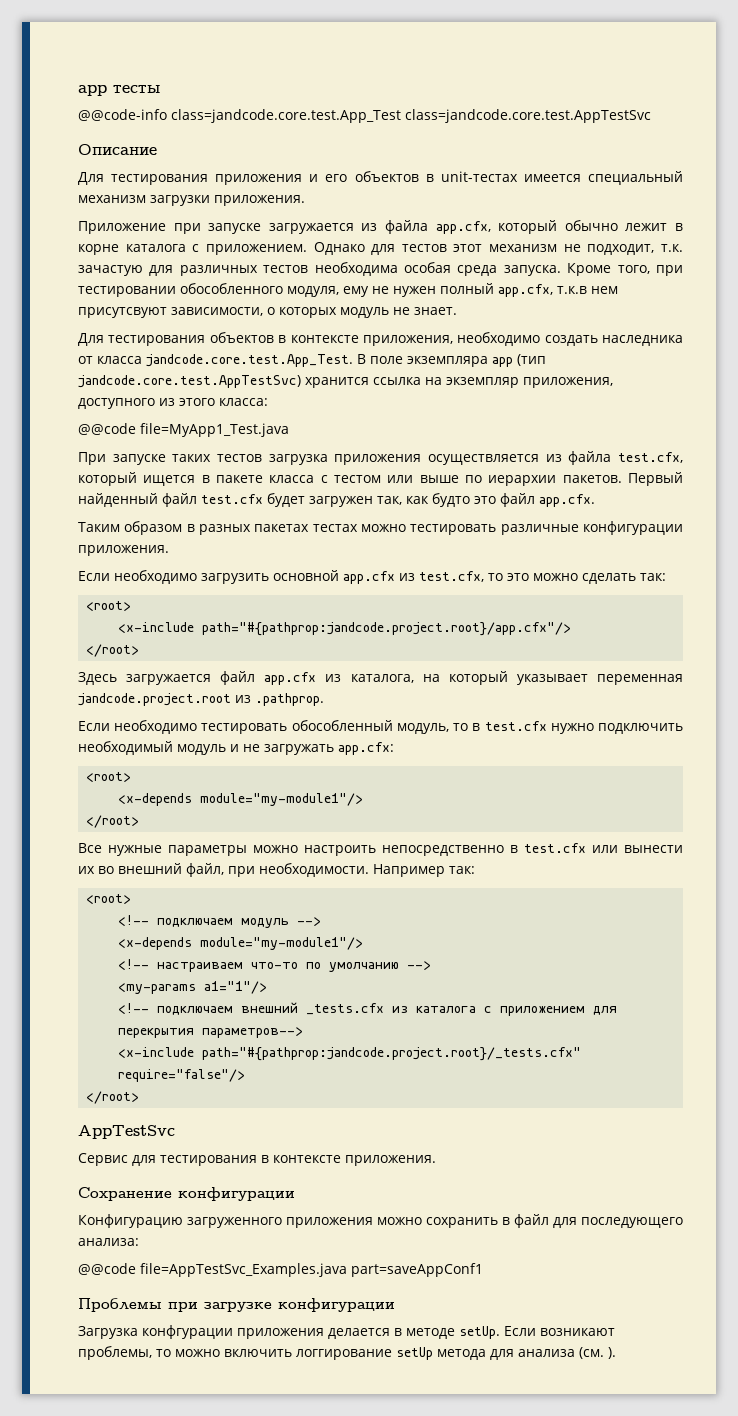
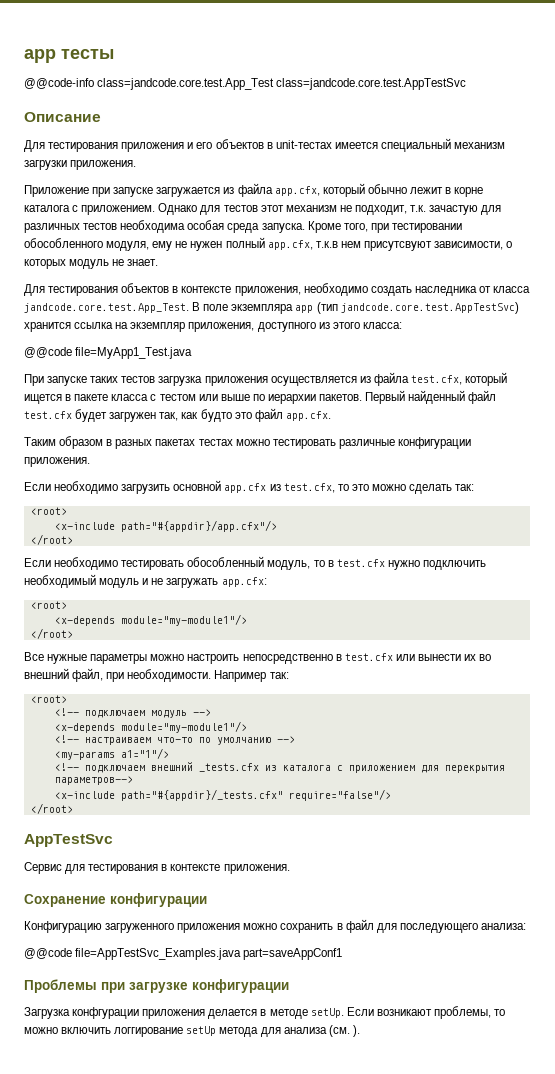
[202,622,572,636] [86,644,140,657] [78,671,683,685] [78,693,324,706] path="#{pathprop:jandcode.project.root}/app.cfx"/> // </root> // Здесь загружается файл app.cfx из каталога, на который указывает переменная jandcode.project.root из .pathprop. -> [120,520,277,532] [30,534,73,545] path="#{appdir}/app.cfx"/> // </root>
[202,1047,582,1061] path="#{pathprop:jandcode.project.root}/_tests.cfx" -> [120,789,283,801] path="#{appdir}/_tests.cfx"

